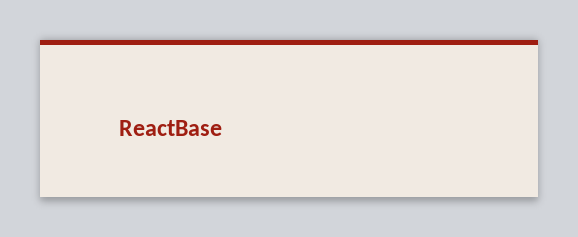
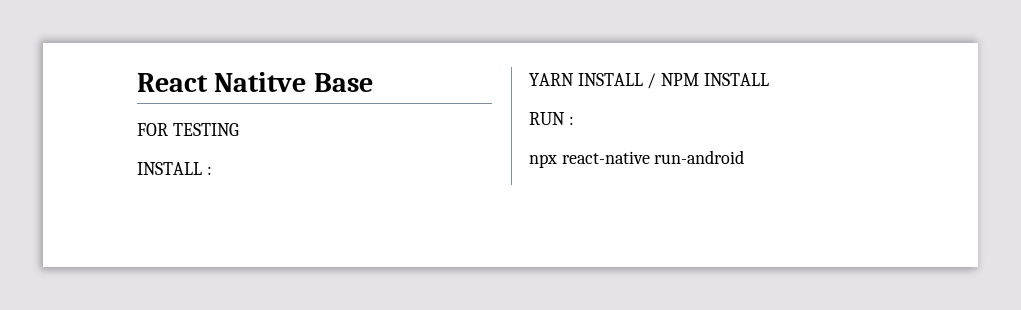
[119,120,222,136] ReactBase -> [137,72,373,92] [137,123,239,136] [137,162,212,175] [529,73,769,89] [529,112,574,125] [529,150,745,168] React Natitve Base // FOR TESTING // INSTALL : // YARN INSTALL / NPM INSTALL // RUN : // npx react-native run-android

